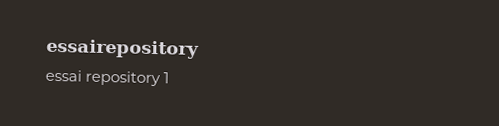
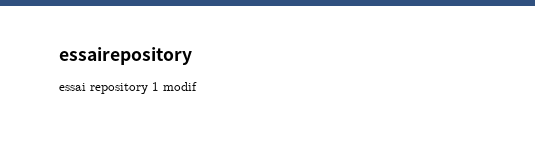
(170, 78) none -> [163,82,197,91] modif

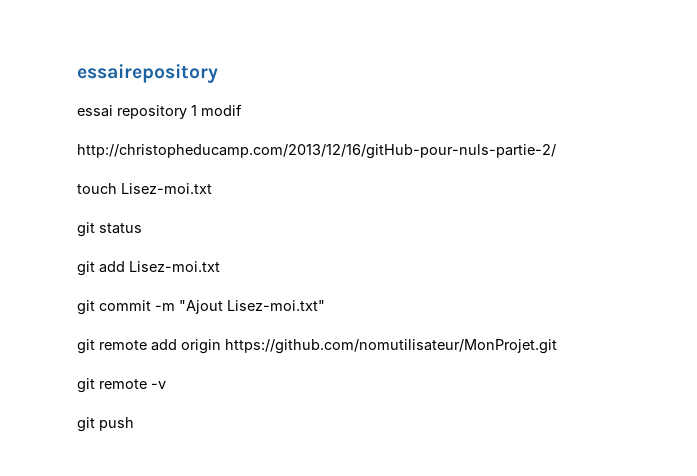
(197, 86) none -> [77,144,556,159] [77,183,212,194] [77,222,142,237] [77,261,220,276] [77,300,325,315] [77,339,557,354] [77,378,166,393] [77,417,134,432] // http://christopheducamp.com/2013/12/16/gitHub-pour-nuls-partie-2/ // touch Lisez-moi.txt // git status // git add Lisez-moi.txt // git commit -m "Ajout Lisez-moi.txt" // git remote add origin https://github.com/nomutilisateur/MonProjet.git // git remote -v // git push

